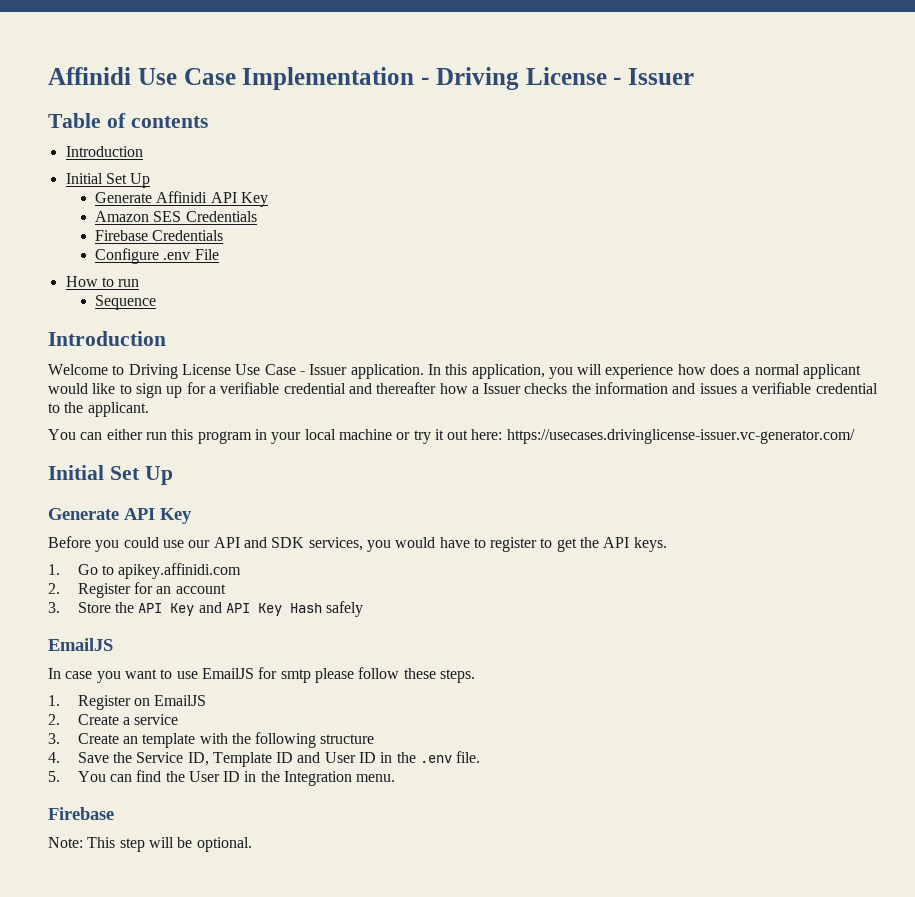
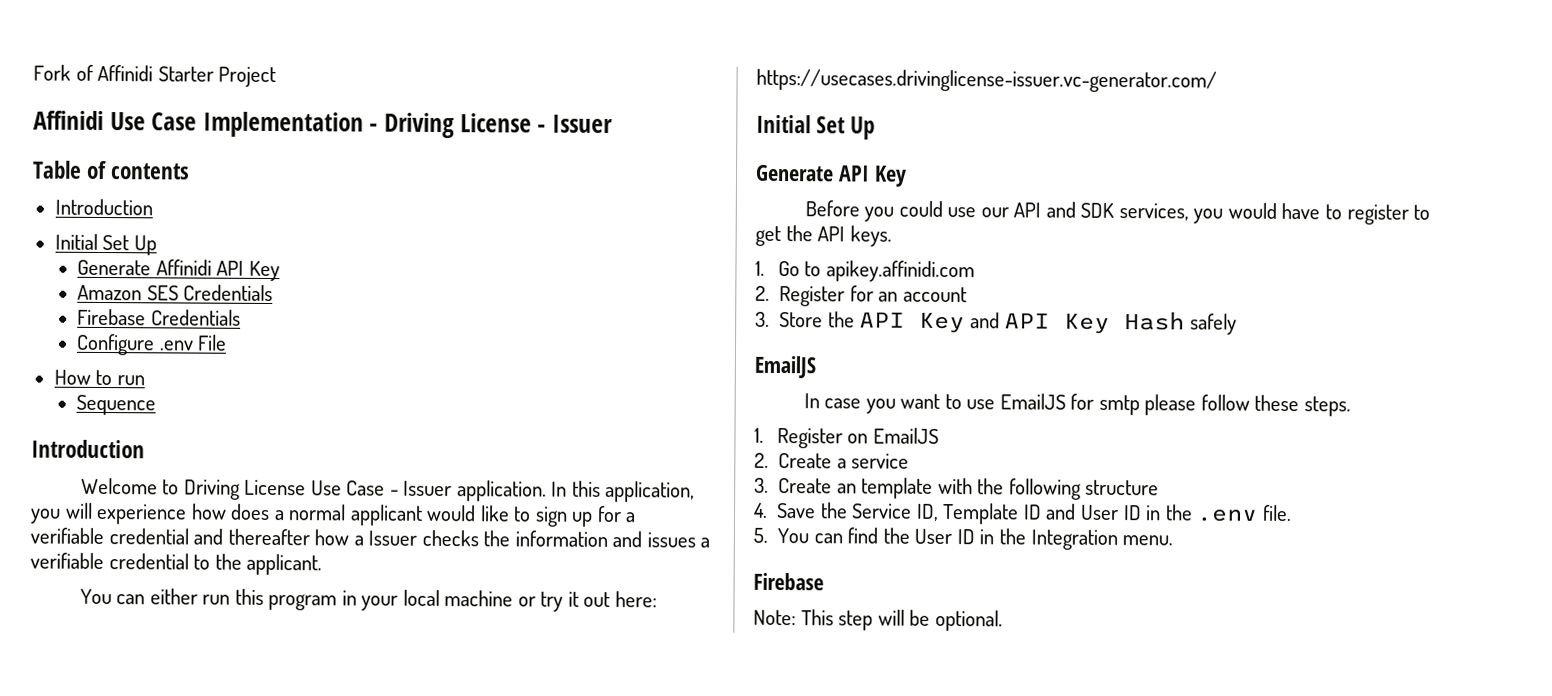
(48, 76) none -> [33,64,277,88] Fork of Affinidi Starter Project //

